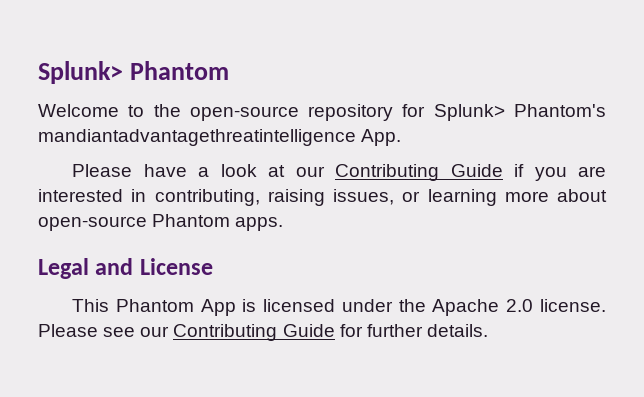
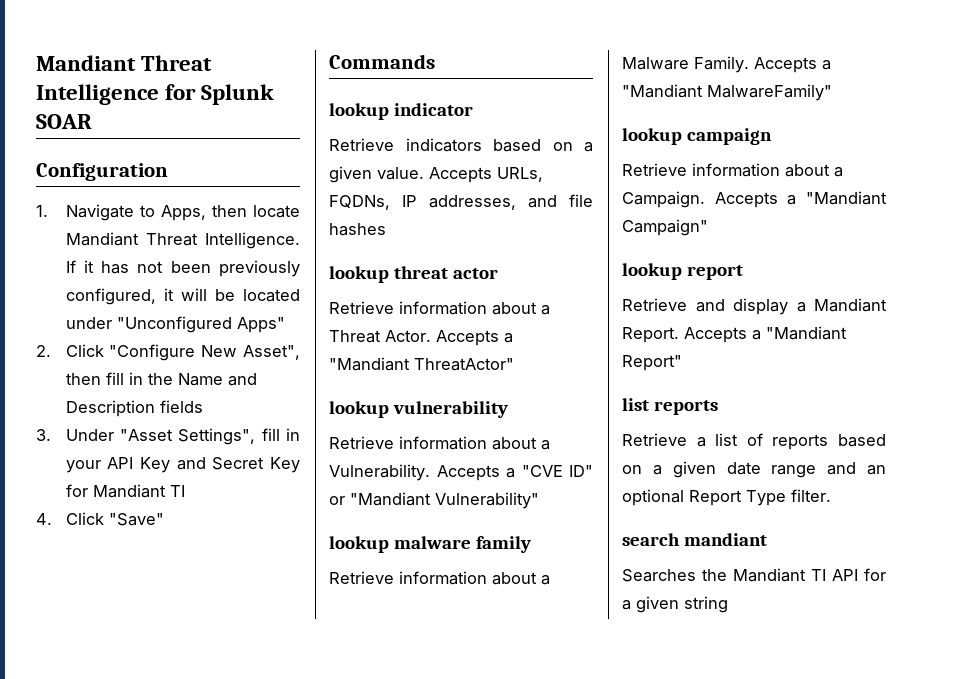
[38,61,229,84] [38,104,606,121] [38,129,402,146] [72,164,607,181] [38,189,607,206] [38,214,284,231] [38,258,213,279] [72,299,606,316] [38,324,488,341] Splunk> Phantom // Welcome to the open-source repository for Splunk> Phantom's mandiantadvantagethreatintelligence App. // Please have a look at our Contributing Guide if you are interested in contributing, raising issues, or learning more about open-source Phantom apps. // Legal and License // This Phantom App is licensed under the Apache 2.0 license. Please see our Contributing Guide for further details. -> [36,55,213,71] [36,84,275,105] [36,114,92,129] [36,163,168,181] [36,204,300,221] [65,232,300,249] [65,260,300,277] [65,288,300,305] [65,316,285,333] [36,344,300,361] [65,372,257,386] [65,400,203,417] [36,428,300,445] [65,457,300,473] [65,484,185,498] [36,512,164,526] [329,54,435,69] [329,103,474,120] [329,138,593,152] [329,166,543,183] [329,194,593,210] [329,223,386,236] [329,266,499,283] [329,301,550,315] [329,330,513,346] [329,357,514,371] [329,401,509,418] [329,436,550,450] [329,464,593,481] [329,492,539,509] [329,536,532,553] [329,571,550,585] [622,56,831,73] [622,84,832,101] [622,128,773,145] [622,163,843,177] [622,191,887,208] [622,219,708,236] [622,263,744,280] [622,298,887,315] [622,326,847,343] [622,355,682,371] [622,398,719,415] [622,433,886,450] [622,461,886,478] [622,489,831,506] [622,533,768,546] [622,568,886,582] [622,596,728,613] Mandiant Threat Intelligence for Splunk SOAR // Configuration // 1. Navigate to Apps, then locate Mandiant Threat Intelligence. If it has not been previously configured, it will be located under "Unconfigured Apps" // 2. Click "Configure New Asset", then fill in the Name and Description fields // 3. Under "Asset Settings", fill in your API Key and Secret Key for Mandiant TI // 4. Click "Save" // Commands // lookup indicator // Retrieve indicators based on a given value. Accepts URLs, FQDNs, IP addresses, and file hashes // lookup threat actor // Retrieve information about a Threat Actor. Accepts a "Mandiant ThreatActor" // lookup vulnerability // Retrieve information about a Vulnerability. Accepts a "CVE ID" or "Mandiant Vulnerability" // lookup malware family // Retrieve information about a Malware Family. Accepts a "Mandiant MalwareFamily" // lookup campaign // Retrieve information about a Campaign. Accepts a "Mandiant Campaign" // lookup report // Retrieve and display a Mandiant Report. Accepts a "Mandiant Report" // list reports // Retrieve a list of reports based on a given date range and an optional Report Type filter. // search mandiant // Searches the Mandiant TI API for a given string

